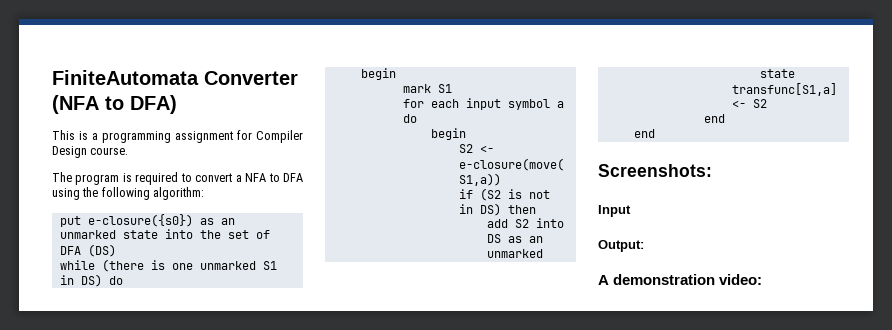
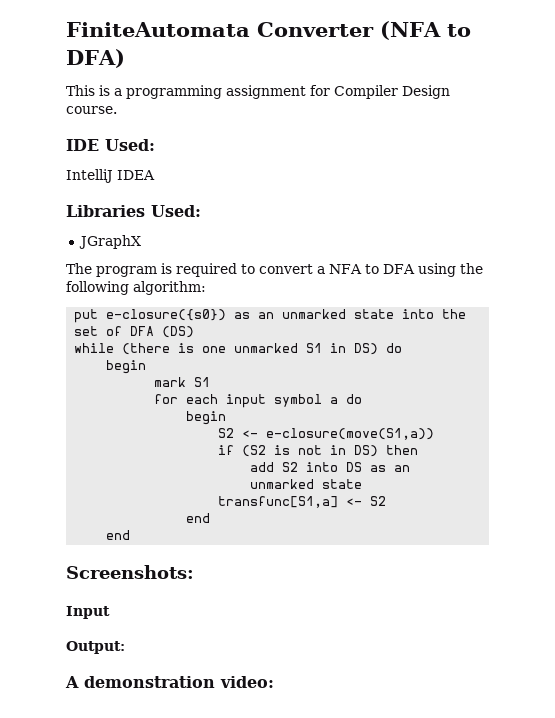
(129, 151) none -> [66,139,155,151] [66,169,155,183] [66,205,201,217] [78,235,141,249] // IDE Used: // IntelliJ IDEA // Libraries Used: // JGraphX

